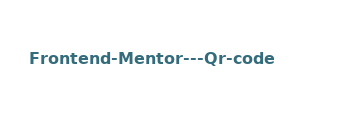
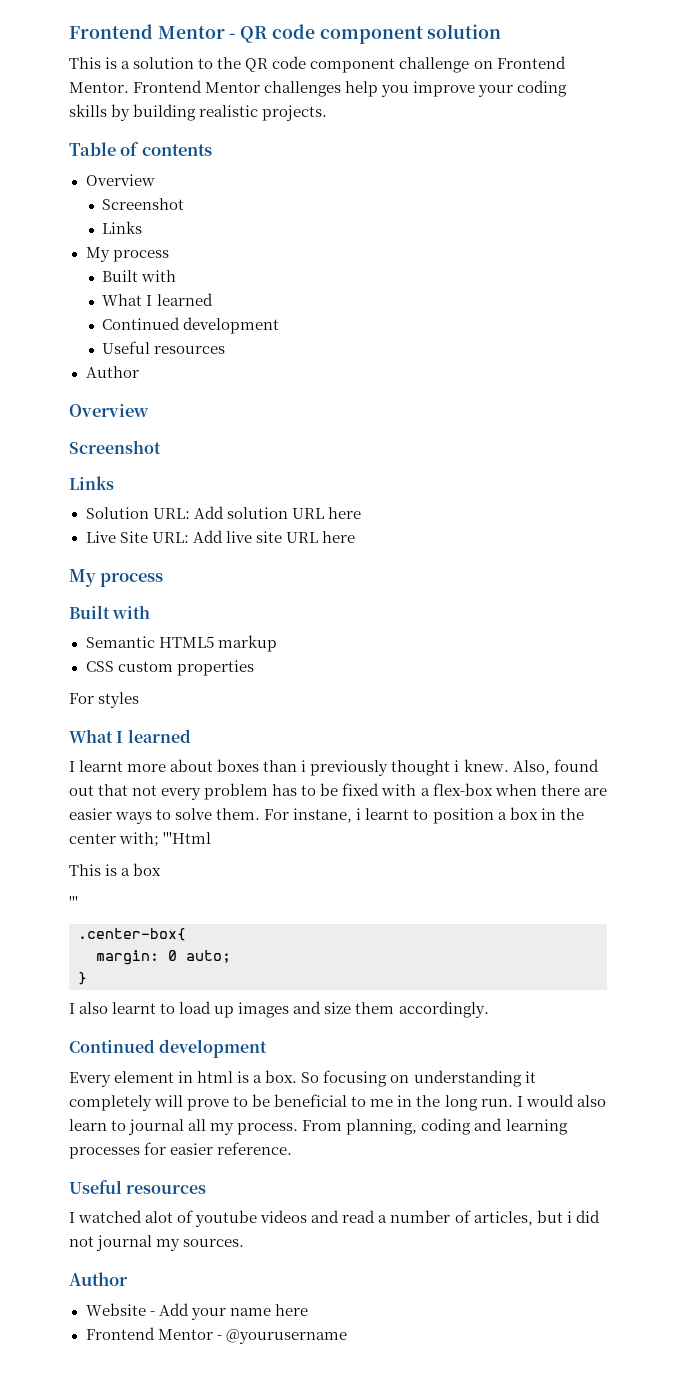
[29,52,275,66] Frontend-Mentor---Qr-code -> [69,24,502,44] [69,56,566,73] [69,80,568,97] [69,104,328,121] [69,142,212,156] [85,174,155,186] [102,198,185,210] [102,221,143,234] [85,247,169,262] [102,270,177,282] [102,293,213,306] [102,317,280,334] [102,341,226,354] [85,366,139,378] [69,404,149,417] [69,440,161,454] [69,476,114,490] [85,506,361,519] [85,530,355,543] [69,569,164,587] [69,605,151,619] [85,635,277,652] [85,660,254,676] [69,692,140,708] [69,729,191,743] [69,759,599,776] [69,783,607,800] [69,807,584,824] [69,832,212,847] [69,863,162,876] [69,896,78,908] [78,928,186,941] [96,950,231,965] [78,972,87,985] [69,1001,489,1018] [69,1039,268,1058] [69,1070,536,1087] [69,1094,606,1111] [69,1118,568,1135] [69,1142,293,1159] [69,1180,207,1194] [69,1210,600,1227] [69,1235,245,1251] [69,1272,128,1286] [85,1303,308,1320] [85,1327,347,1344] Frontend Mentor - QR code component solution // This is a solution to the QR code component challenge on Frontend Mentor. Frontend Mentor challenges help you improve your coding skills by building realistic projects. // Table of contents // Overview // Screenshot // Links // My process // Built with // What I learned // Continued development // Useful resources // Author // Overview // Screenshot // Links // Solution URL: Add solution URL here // Live Site URL: Add live site URL here // My process // Built with // Semantic HTML5 markup // CSS custom properties // For styles // What I learned // I learnt more about boxes than i previously thought i knew. Also, found out that not every problem has to be fixed with a flex-box when there are easier ways to solve them. For instane, i learnt to position a box in the center with; '''Html // This is a box // ''' // .center-box{ // margin: 0 auto; // } // I also learnt to load up images and size them accordingly. // Continued development // Every element in html is a box. So focusing on understanding it completely will prove to be beneficial to me in the long run. I would also learn to journal all my process. From planning, coding and learning processes for easier reference. // Useful resources // I watched alot of youtube videos and read a number of articles, but i did not journal my sources. // Author // Website - Add your name here // Frontend Mentor - @yourusername

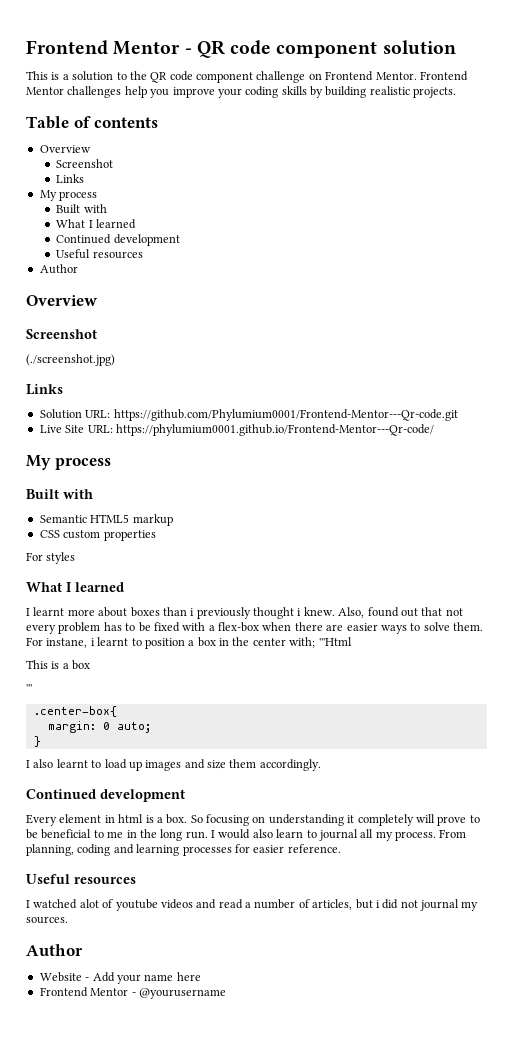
(161, 447) none -> [26,354,115,366] // (./screenshot.jpg)
[193,506,361,519] Add solution URL here -> [113,409,458,421] https://github.com/Phylumium0001/Frontend-Mentor---Qr-code.git
[192,530,355,543] Add live site URL here -> [115,424,434,436] https://phylumium0001.github.io/Frontend-Mentor---Qr-code/

